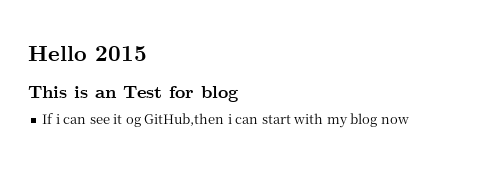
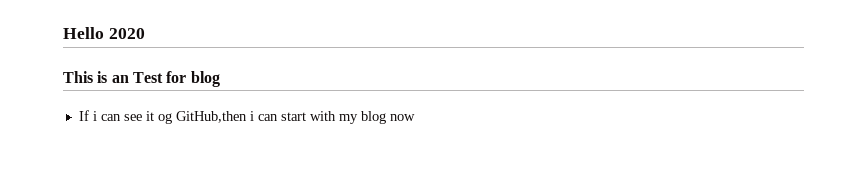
[95,46,147,61] 2015 -> [108,28,145,39] 2020

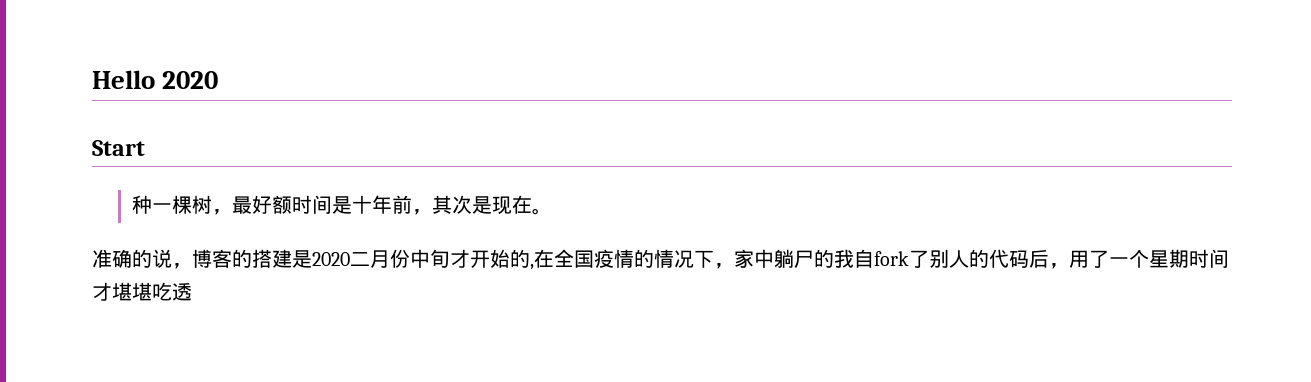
[63,71,220,87] [78,110,415,124] This is an Test for blog // If i can see it og GitHub,then i can start with my blog now -> [92,140,145,156] [131,195,552,215] [92,249,1229,270] [92,282,192,301] Start // 种一棵树，最好额时间是十年前，其次是现在。 // 准确的说，博客的搭建是2020二月份中旬才开始的,在全国疫情的情况下，家中躺尸的我自fork了别人的代码后，用了一个星期时间才堪堪吃透

